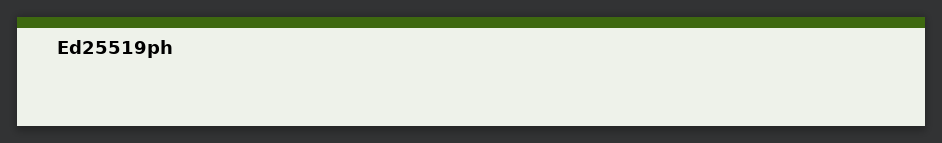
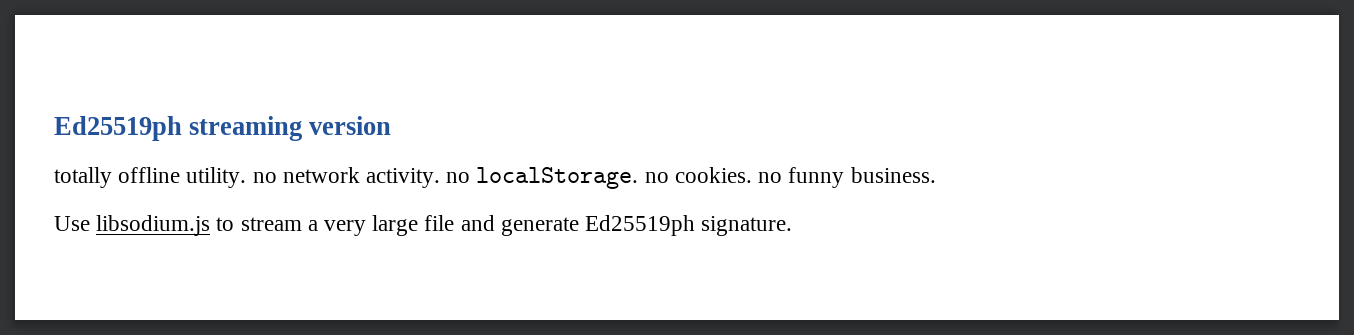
[57,40,173,58] Ed25519ph -> [54,116,392,141] [54,167,936,189] [54,215,793,236] Ed25519ph streaming version // totally offline utility. no network activity. no localStorage. no cookies. no funny business. // Use libsodium.js to stream a very large file and generate Ed25519ph signature.

